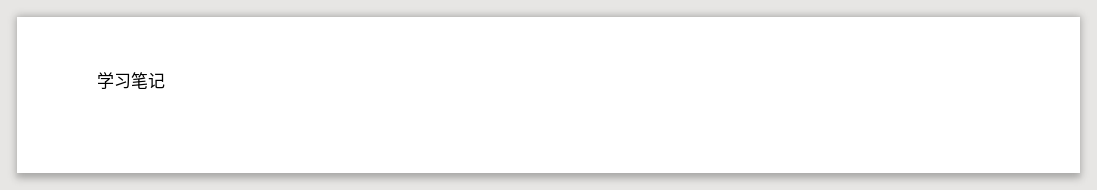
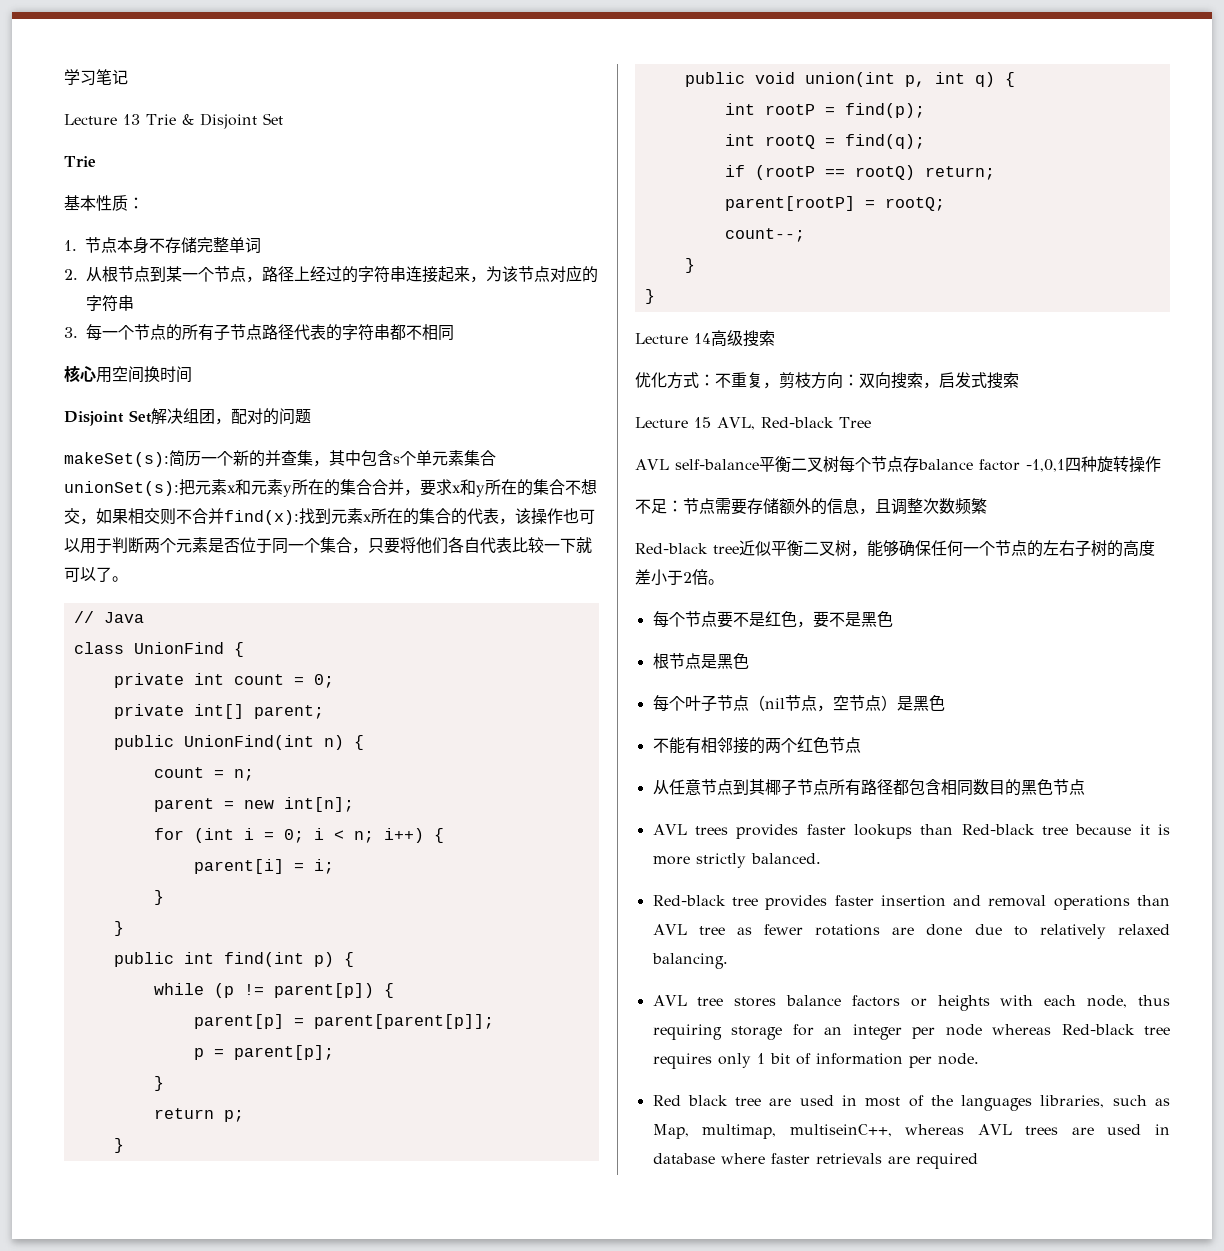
(165, 80) none -> [64,113,283,129] [64,156,96,167] [64,195,144,211] [64,237,261,254] [64,265,598,283] [86,295,134,312] [64,324,454,341] [64,365,192,383] [64,408,311,426] [64,450,496,467] [64,479,597,497] [64,508,595,525] [64,537,592,554] [64,567,128,582] [73,611,144,623] [73,642,244,657] [113,673,334,688] [113,704,324,719] [113,735,364,750] [153,767,254,781] [153,797,354,812] [153,828,444,843] [193,859,334,874] [153,890,164,905] [113,921,124,936] [113,952,354,967] [153,983,394,998] [193,1014,494,1029] [193,1045,334,1060] [153,1076,164,1091] [153,1108,244,1122] [113,1138,124,1153] [684,72,1015,87] [724,103,925,118] [724,134,925,149] [724,165,995,180] [724,196,945,211] [724,228,805,242] [684,258,695,273] [644,289,655,304] [635,330,775,347] [635,372,1019,389] [635,417,871,430] [635,456,1161,473] [635,498,987,515] [635,540,1155,557] [635,569,724,586] [652,611,893,628] [652,653,749,669] [652,695,945,712] [652,737,861,754] [652,779,1085,796] [652,824,1170,839] [652,853,821,868] [652,895,1170,910] [652,924,1170,939] [651,953,728,969] [652,995,1170,1011] [652,1024,1170,1040] [652,1053,979,1069] [652,1095,1170,1111] [652,1124,1170,1139] [652,1153,978,1169] // Lecture 13 Trie & Disjoint Set // Trie // 基本性质： // 1.节点本身不存储完整单词 // 2.从根节点到某一个节点，路径上经过的字符串连接起来，为该节点对应的字符串 // 3.每一个节点的所有子节点路径代表的字符串都不相同 // 核心用空间换时间 // Disjoint Set解决组团，配对的问题 // makeSet(s):简历一个新的并查集，其中包含s个单元素集合unionSet(s):把元素x和元素y所在的集合合并，要求x和y所在的集合不想交，如果相交则不合并find(x):找到元素x所在的集合的代表，该操作也可以用于判断两个元素是否位于同一个集合，只要将他们各自代表比较一下就可以了。 // // Java // class UnionFind { // private int count = 0; // private int[] parent; // public UnionFind(int n) { // count = n; // parent = new int[n]; // for (int i = 0; i < n; i++) { // parent[i] = i; // } // } // public int find(int p) { // while (p != parent[p]) { // parent[p] = parent[parent[p]]; // p = parent[p]; // } // return p; // } // public void union(int p, int q) { // int rootP = find(p); // int rootQ = find(q); // if (rootP == rootQ) return; // parent[rootP] = rootQ; // count--; // } // } // Lecture 14高级搜索 // 优化方式：不重复，剪枝方向：双向搜索，启发式搜索 // Lecture 15 AVL, Red-black Tree // AVL self-balance平衡二叉树每个节点存balance factor -1,0,1四种旋转操作 // 不足：节点需要存储额外的信息，且调整次数频繁 // Red-black tree近似平衡二叉树，能够确保任何一个节点的左右子树的高度差小于2倍。 // 每个节点要不是红色，要不是黑色 // 根节点是黑色 // 每个叶子节点（nil节点，空节点）是黑色 // 不能有相邻接的两个红色节点 // 从任意节点到其椰子节点所有路径都包含相同数目的黑色节点 // AVL trees provides faster lookups than Red-black tree because it is more strictly balanced. // Red-black tree provides faster insertion and removal operations than AVL tree as fewer rotations are done due to relatively relaxed balancing. // AVL tree stores balance factors or heights with each node, thus requiring storage for an integer per node whereas Red-black tree requires only 1 bit of information per node. // Red black tree are used in most of the languages libraries, such as Map, multimap, multiseinC++, whereas AVL trees are used in database where faster retrievals are required

